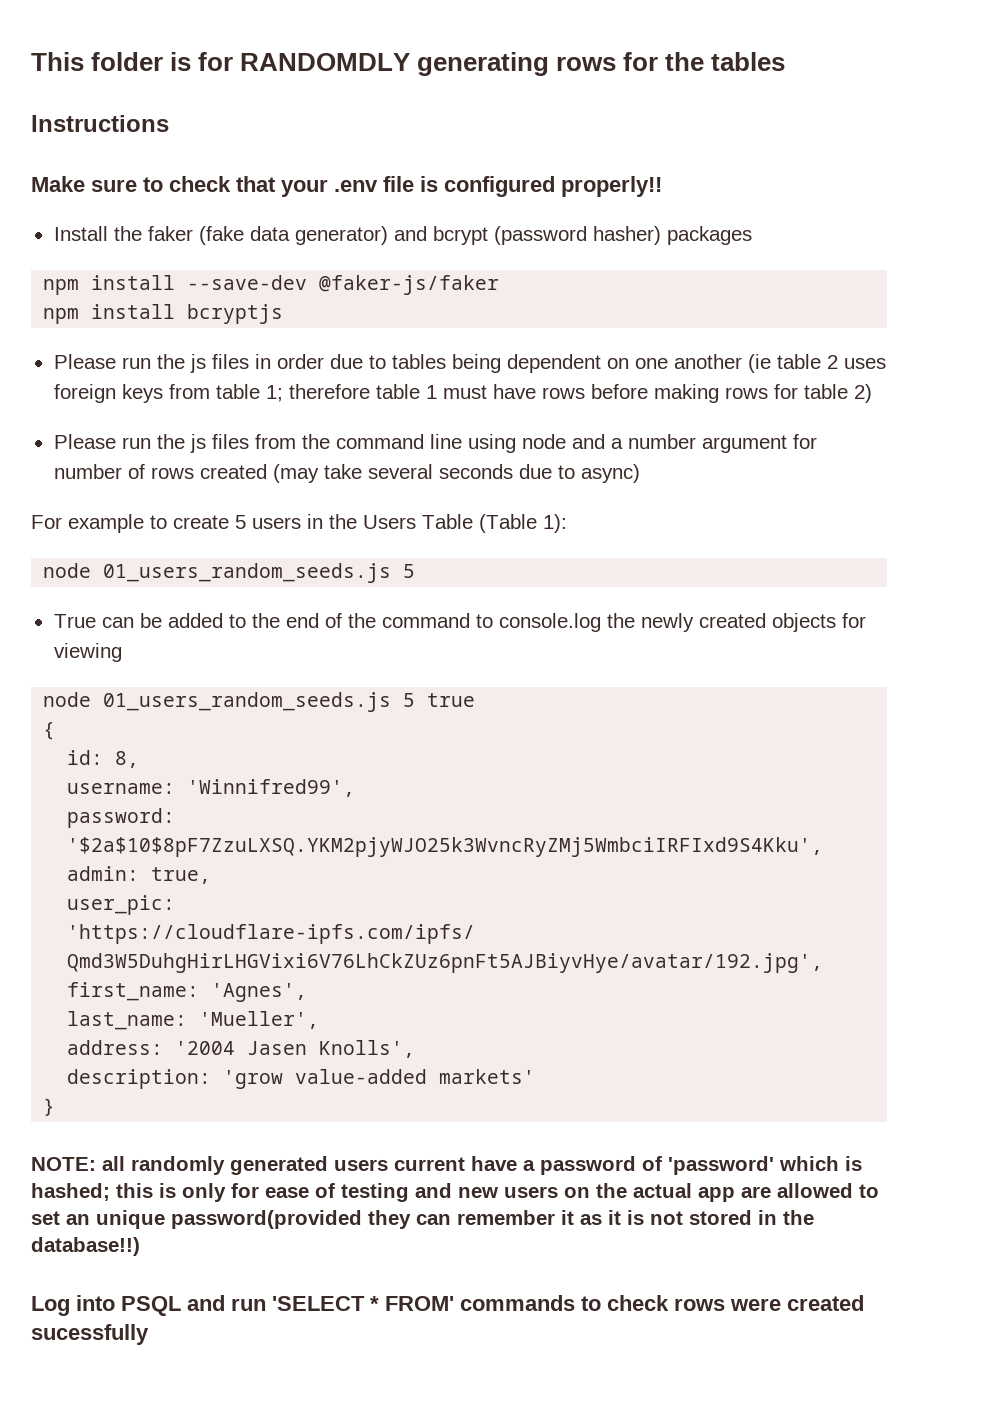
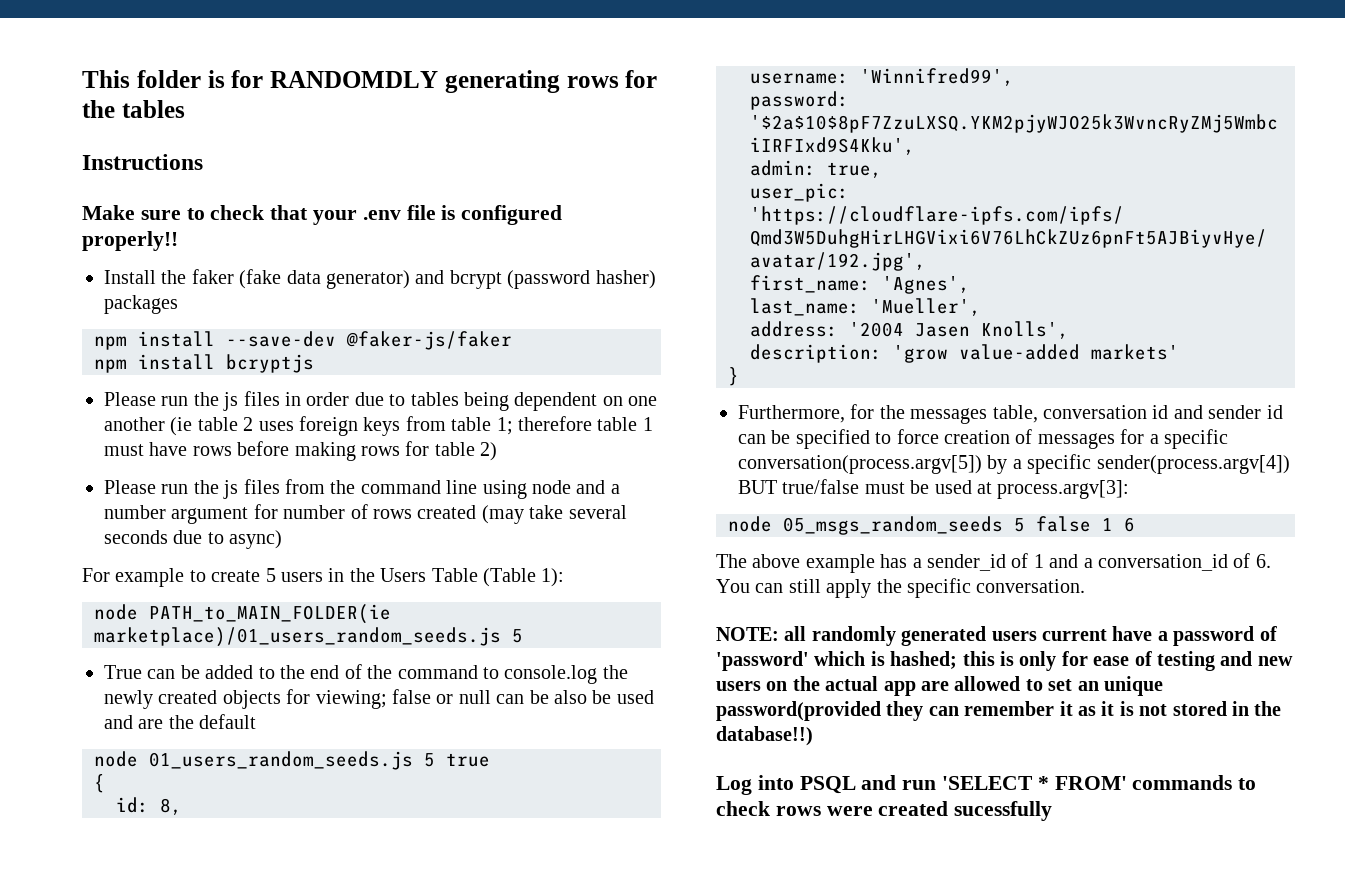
[103,563,392,583] 01_users_random_seeds.js -> [149,604,391,624] [94,627,501,647] PATH_to_MAIN_FOLDER(ie marketplace)/01_users_random_seeds.js
[53,643,122,662] viewing -> [315,689,654,709] [104,714,257,729] viewing; false or null can be also be used and are the default
(56, 1107) none -> [738,404,1283,424] [738,429,1228,449] [738,454,1290,474] [738,479,1130,499] [728,516,1135,535] [716,553,1271,573] [716,578,1086,598] // Furthermore, for the messages table, conversation id and sender id can be specified to force creation of messages for a specific conversation(process.argv[5]) by a specific sender(process.argv[4]) BUT true/false must be used at process.argv[3]: // node 05_msgs_random_seeds 5 false 1 6 // The above example has a sender_id of 1 and a conversation_id of 6. You can still apply the specific conversation.

